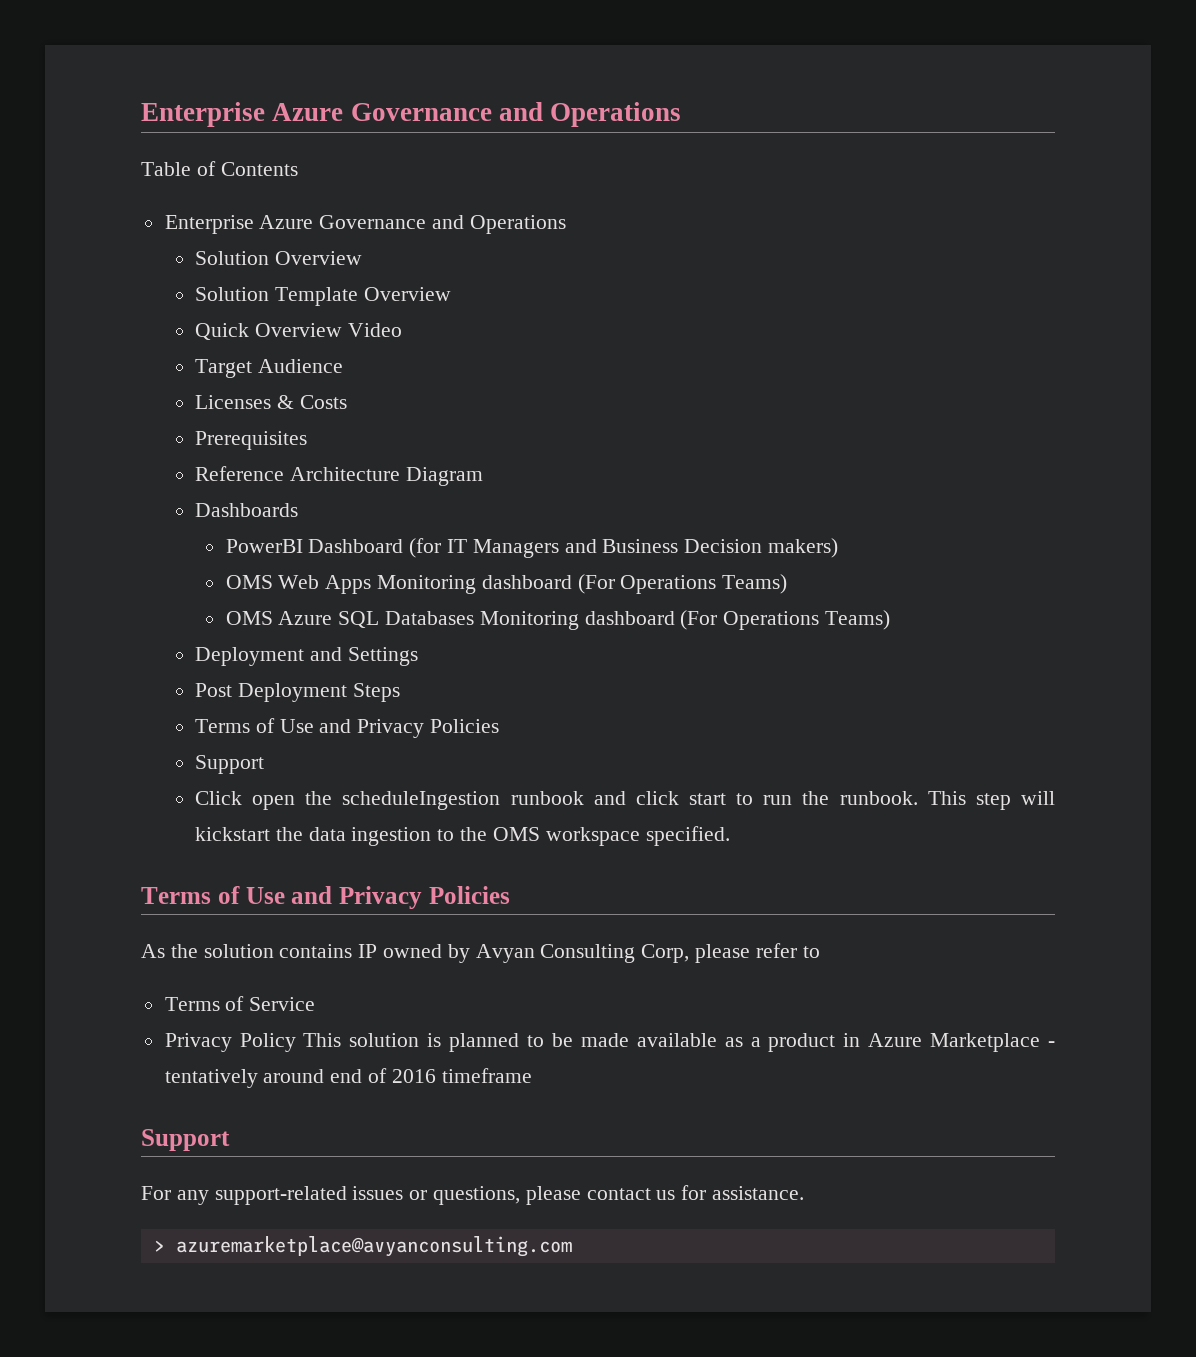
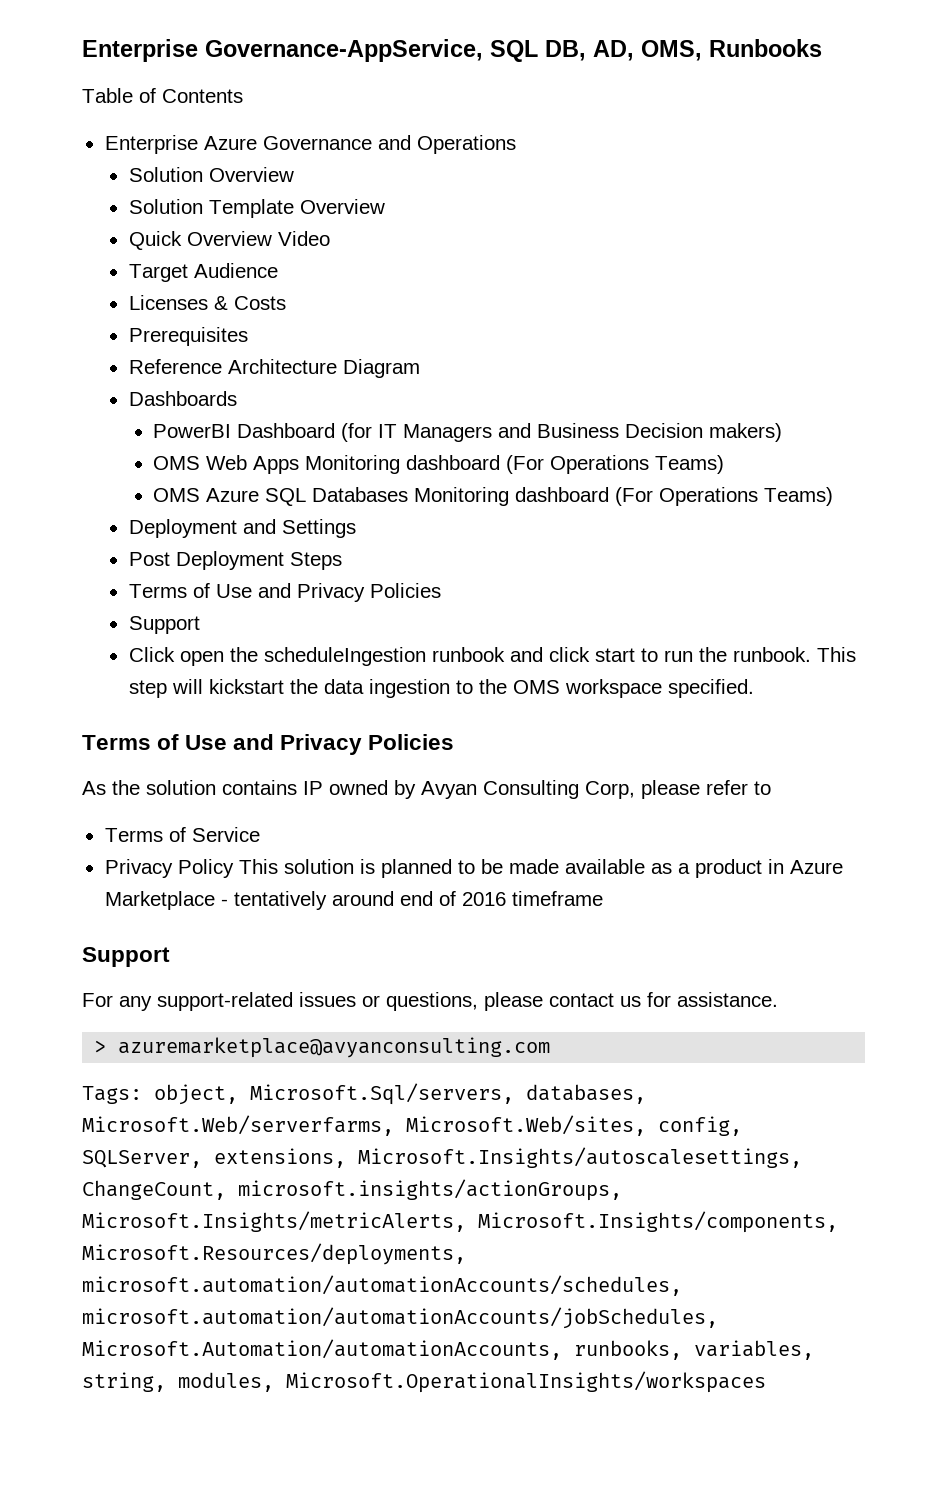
[141,102,682,127] Enterprise Azure Governance and Operations -> [82,39,822,62] Enterprise Governance-AppService, SQL DB, AD, OMS, Runbooks
(572, 1246) none -> [82,1083,646,1105] [82,1115,742,1136] [82,1147,802,1168] [82,1179,622,1201] [82,1211,838,1233] [82,1243,466,1265] [82,1275,682,1296] [82,1307,718,1329] [82,1339,814,1360] [82,1371,766,1393] // Tags: object, Microsoft.Sql/servers, databases, Microsoft.Web/serverfarms, Microsoft.Web/sites, config, SQLServer, extensions, Microsoft.Insights/autoscalesettings, ChangeCount, microsoft.insights/actionGroups, Microsoft.Insights/metricAlerts, Microsoft.Insights/components, Microsoft.Resources/deployments, microsoft.automation/automationAccounts/schedules, microsoft.automation/automationAccounts/jobSchedules, Microsoft.Automation/automationAccounts, runbooks, variables, string, modules, Microsoft.OperationalInsights/workspaces

